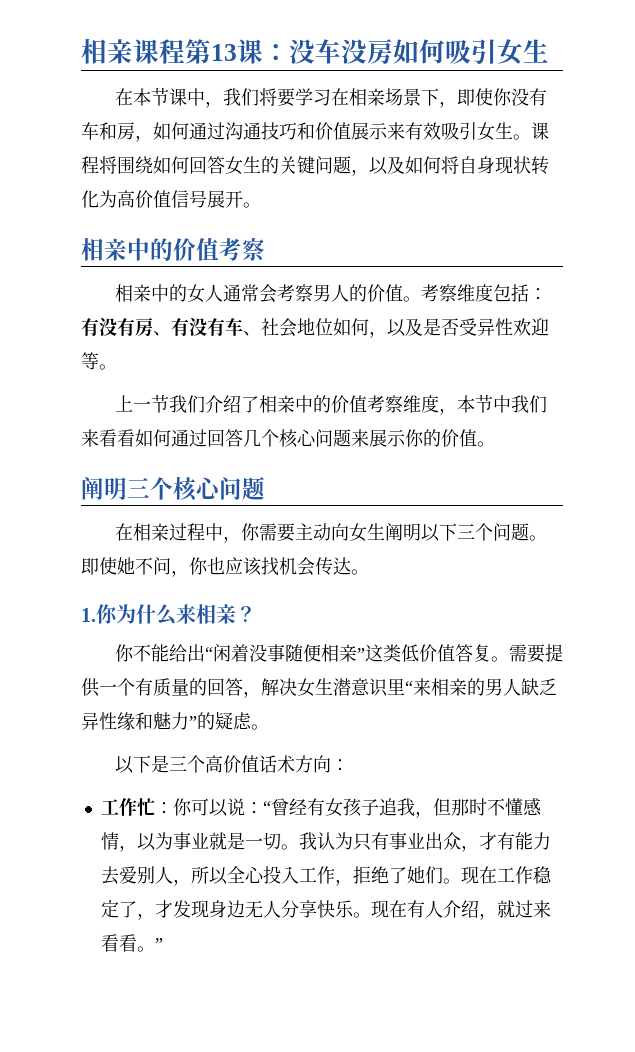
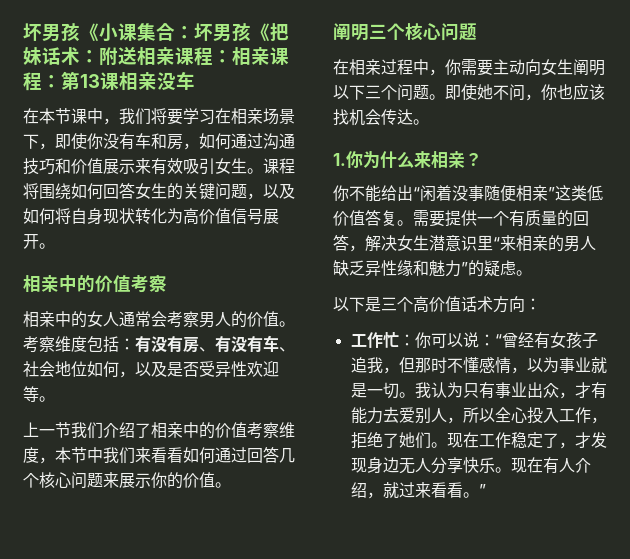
[81,38,185,64] 相亲课程 -> [23,23,289,42] [23,47,289,66] [23,72,61,91] 坏男孩《小课集合：坏男孩《把妹话术：附送相亲课程：相亲课程：
[263,44,289,61] ： -> [119,72,157,91] 相亲
[341,39,549,65] 没房如何吸引女生 -> (195, 80) none

